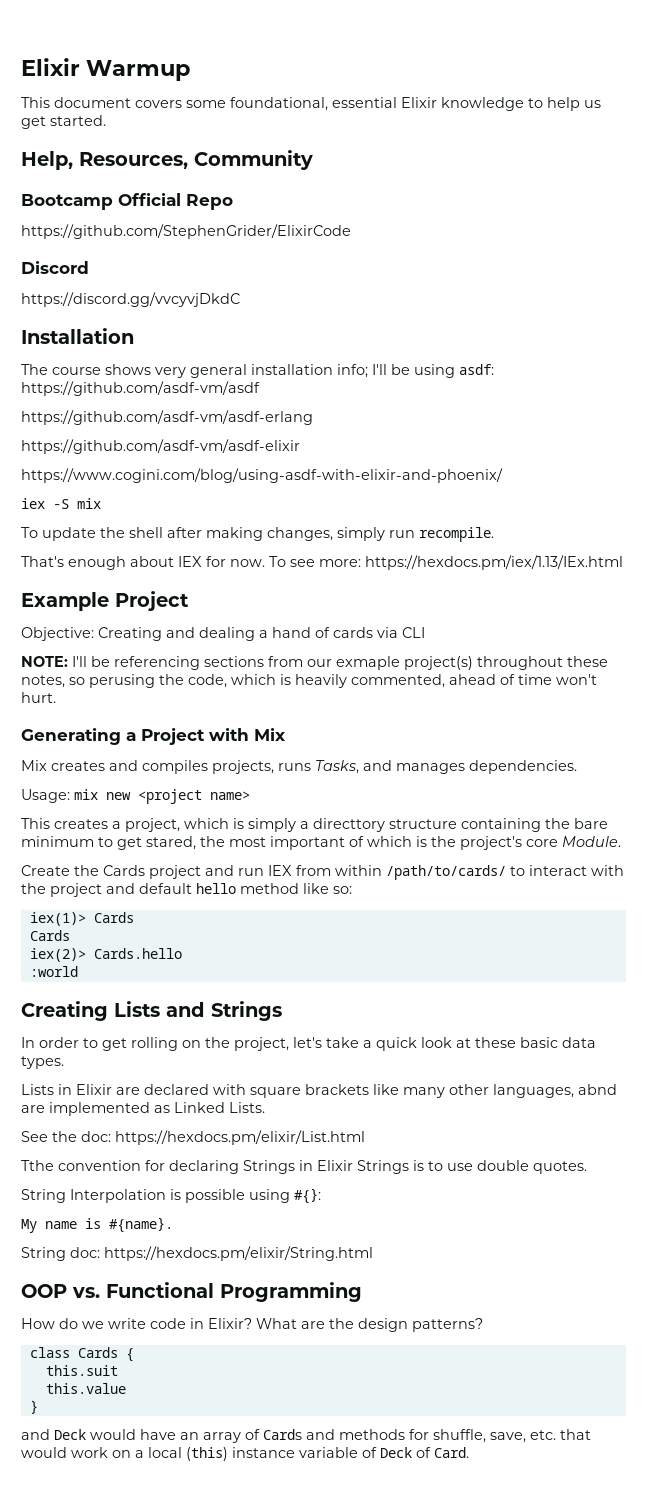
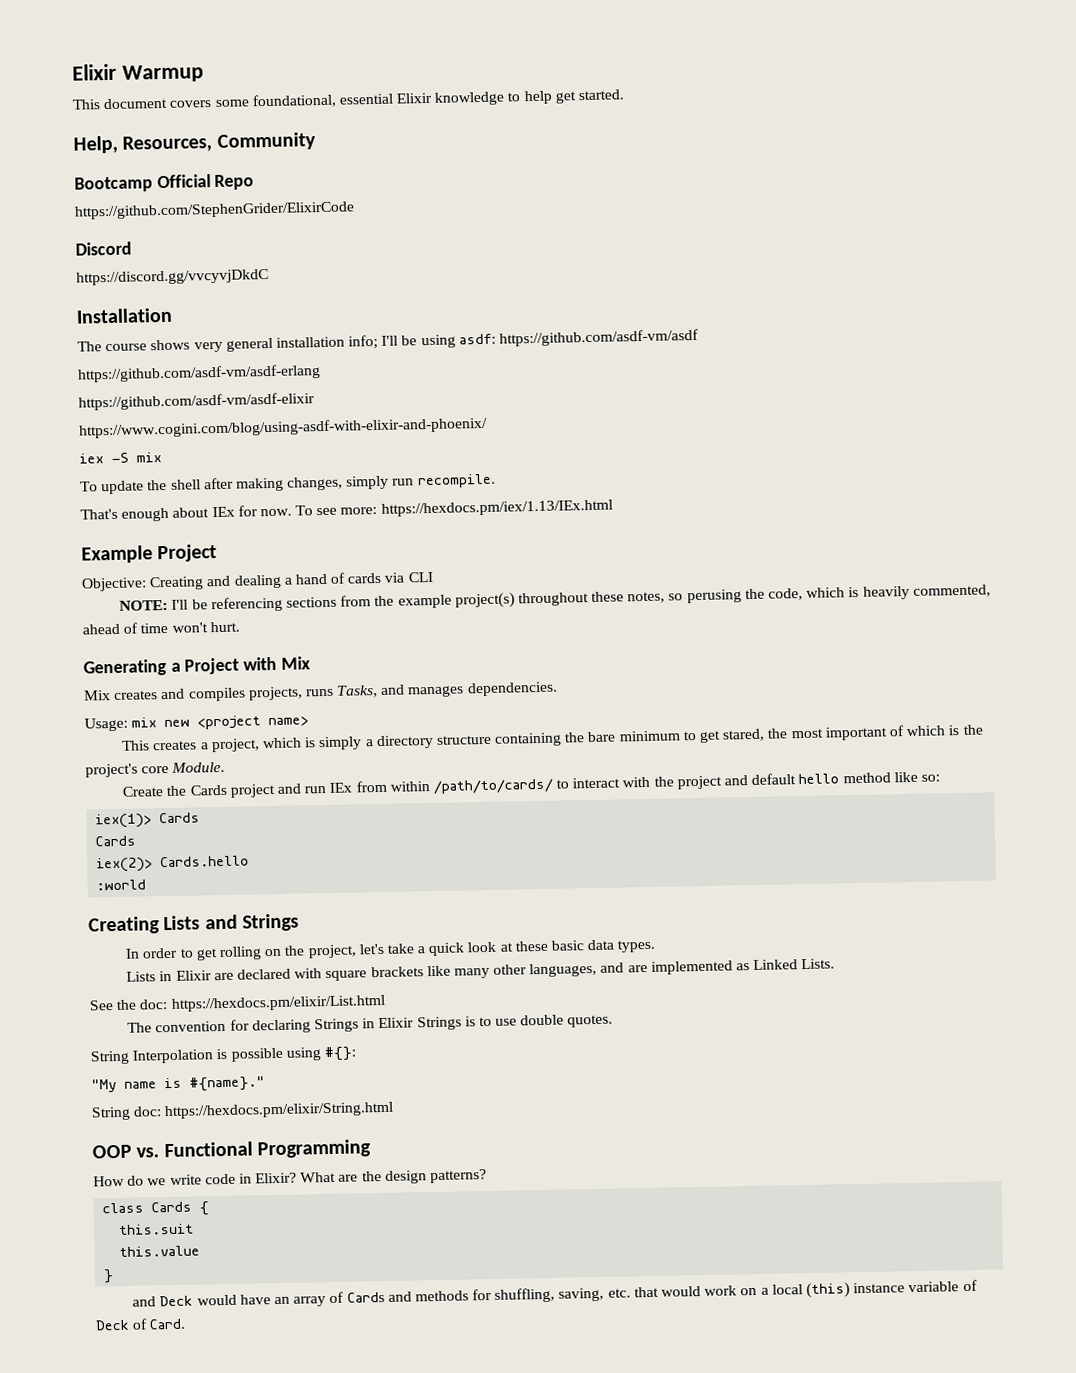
[584,100,601,108] us -> (553, 97) none
[178,556,202,567] IEX -> [211,506,235,518] IEx
[307,656,400,670] our exmaple -> [374,594,452,609] the example
[313,818,385,832] directtory -> [375,734,434,750] directory
[268,865,292,876] IEX -> [329,782,353,793] IEx
[578,1084,617,1095] abnd -> [600,962,625,973] and
[21,1160,54,1171] Tthe -> [127,1022,153,1033] The
[21,1219,37,1233] My -> [91,1079,117,1093] "My
[109,1217,173,1233] #{name}. -> [189,1076,265,1092] #{name}."
[433,1429,526,1443] shuffle, save, -> [494,1287,605,1303] shuffling, saving,

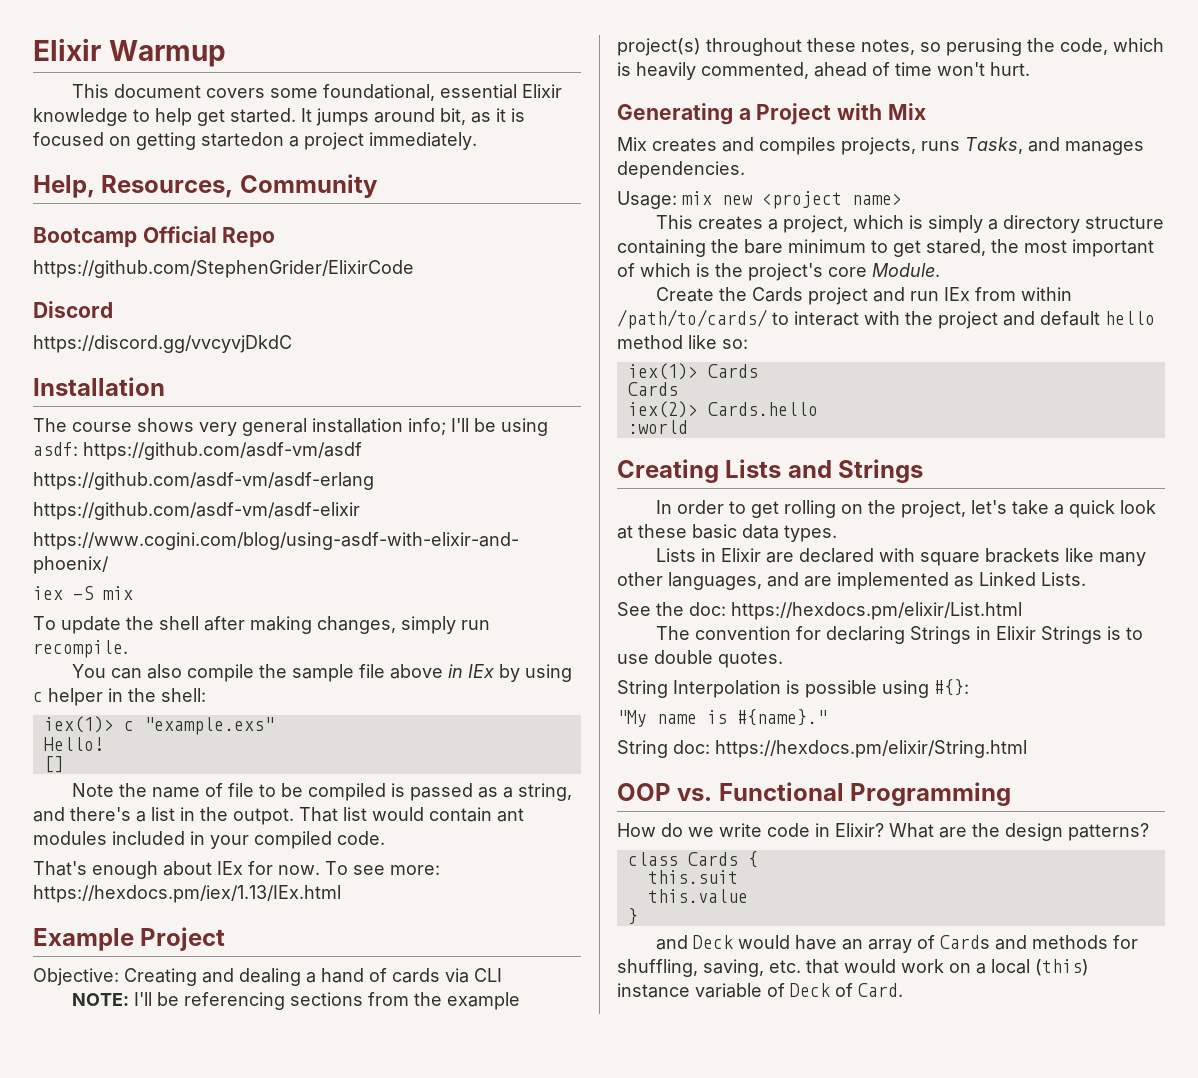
(625, 95) none -> [301,108,525,126] [33,132,477,150] It jumps around bit, as it is focused on getting startedon a project immediately.
(496, 481) none -> [72,664,573,682] [33,688,206,706] [43,716,274,735] [43,737,104,751] [43,756,64,773] [72,783,573,801] [33,807,524,825] [33,831,385,849] // You can also compile the sample file above in IEx by using c helper in the shell: // iex(1)> c "example.exs" // Hello! // [] // Note the name of file to be compiled is passed as a string, and there's a list in the outpot. That list would contain ant modules included in your compiled code.

